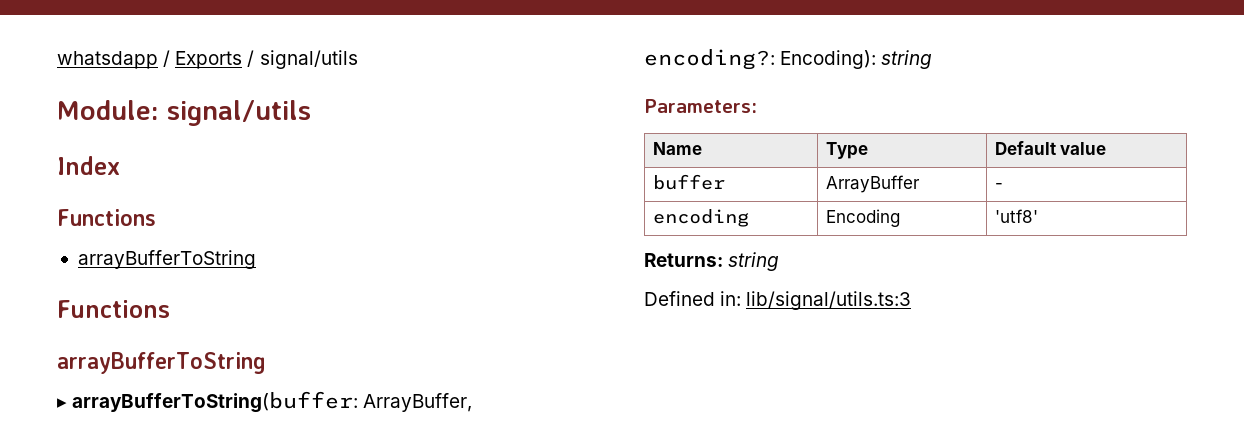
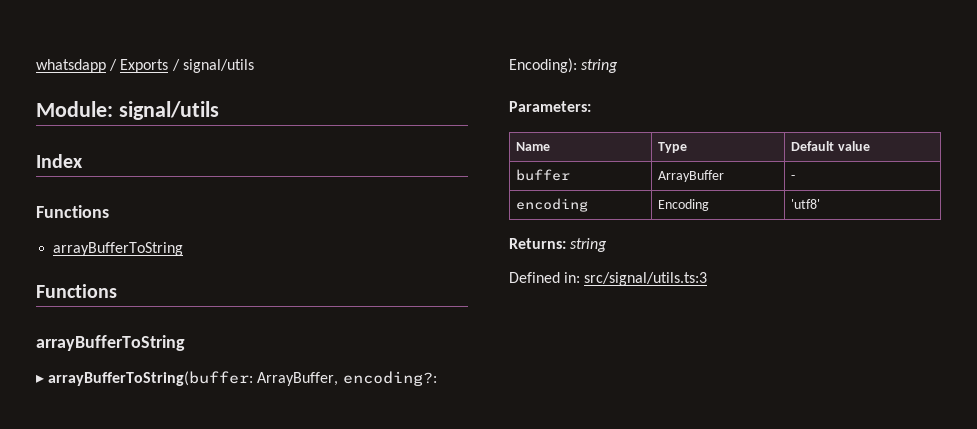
[746,291,912,310] lib/signal/utils.ts:3 -> [584,272,708,286] src/signal/utils.ts:3

